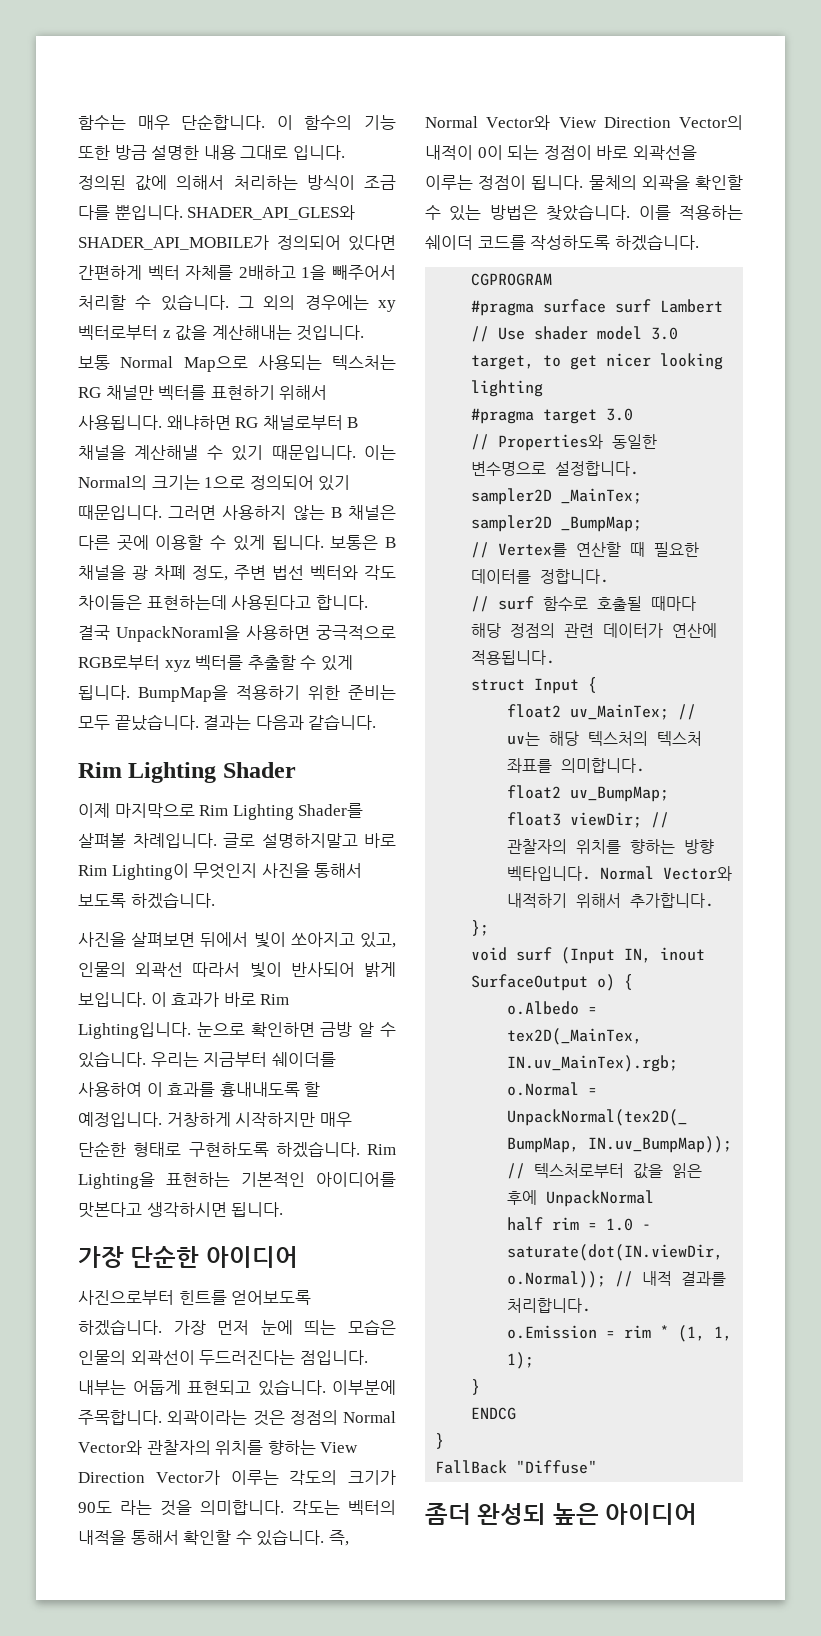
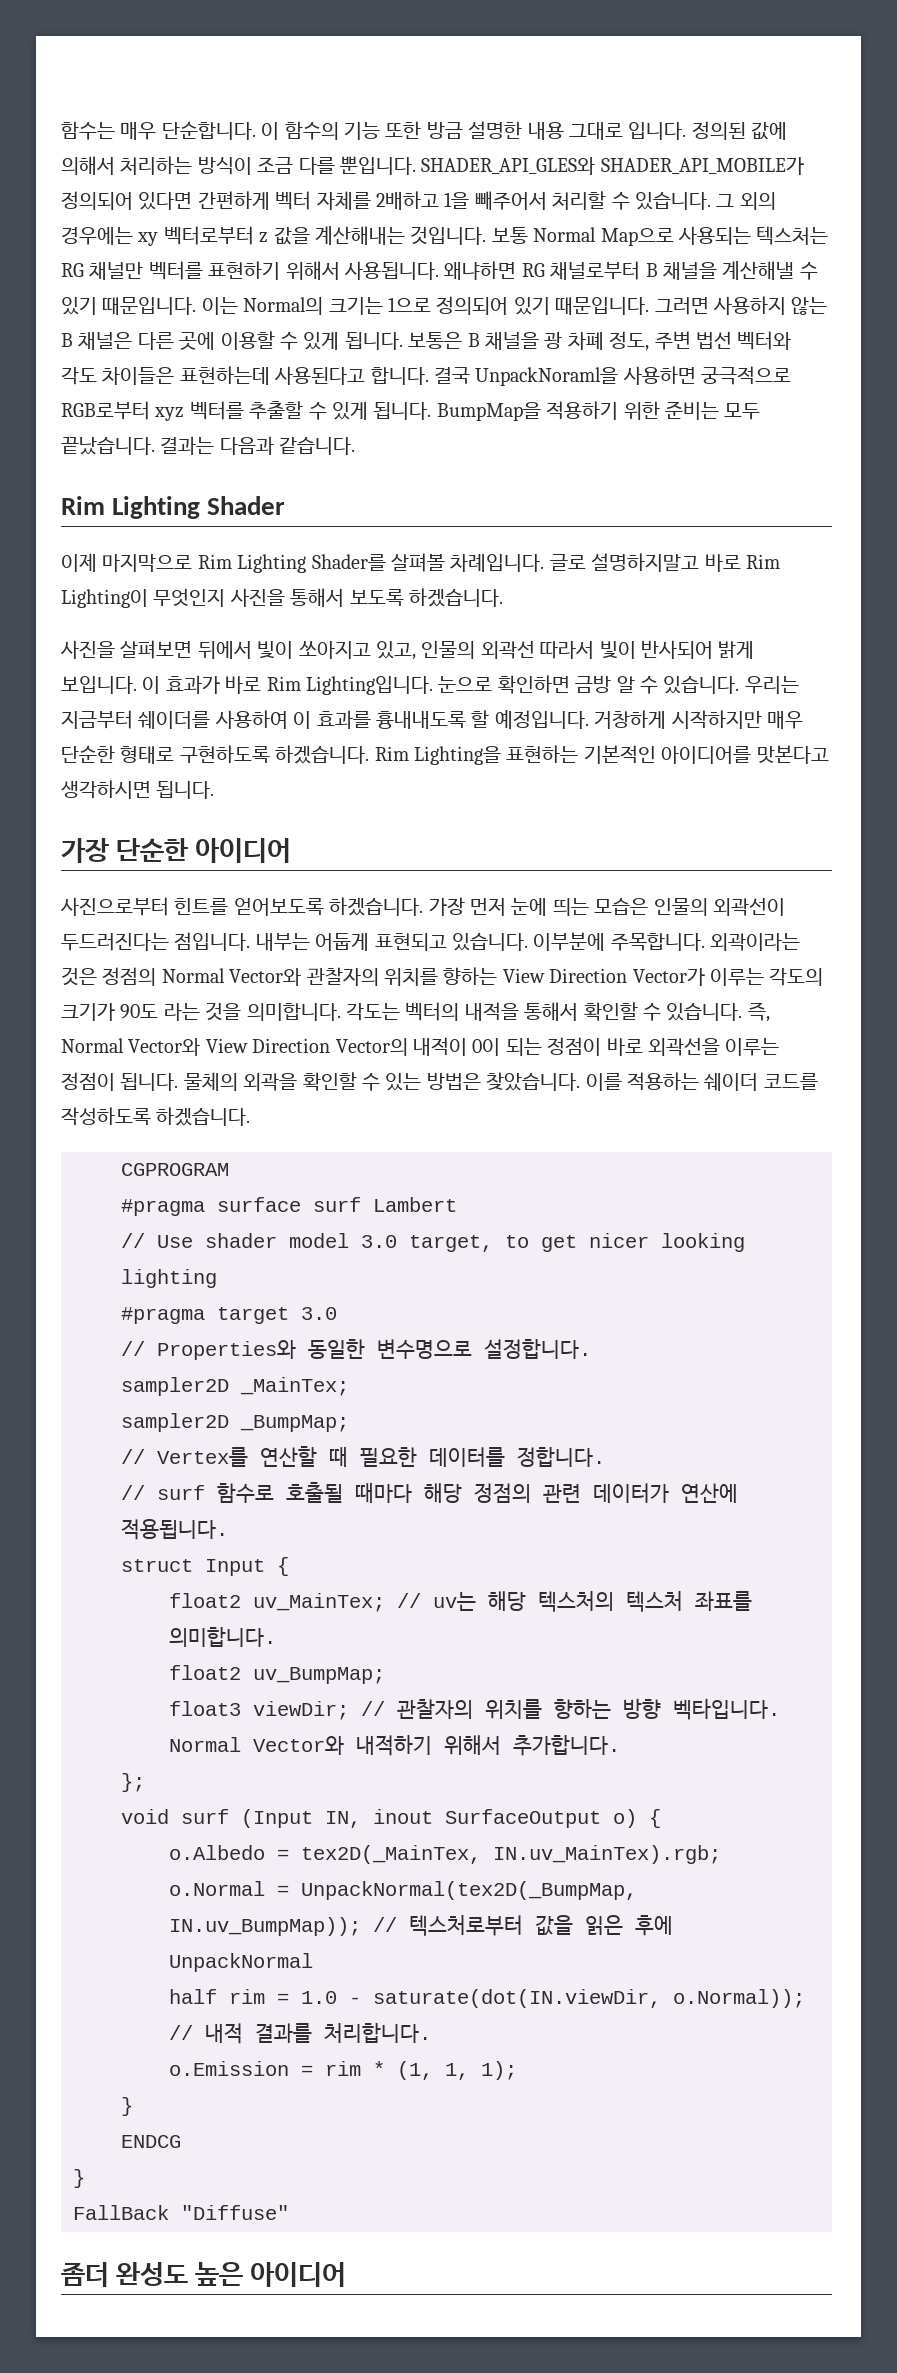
[477,1503,547,1525] 완성되 -> [116,2262,189,2286] 완성도

